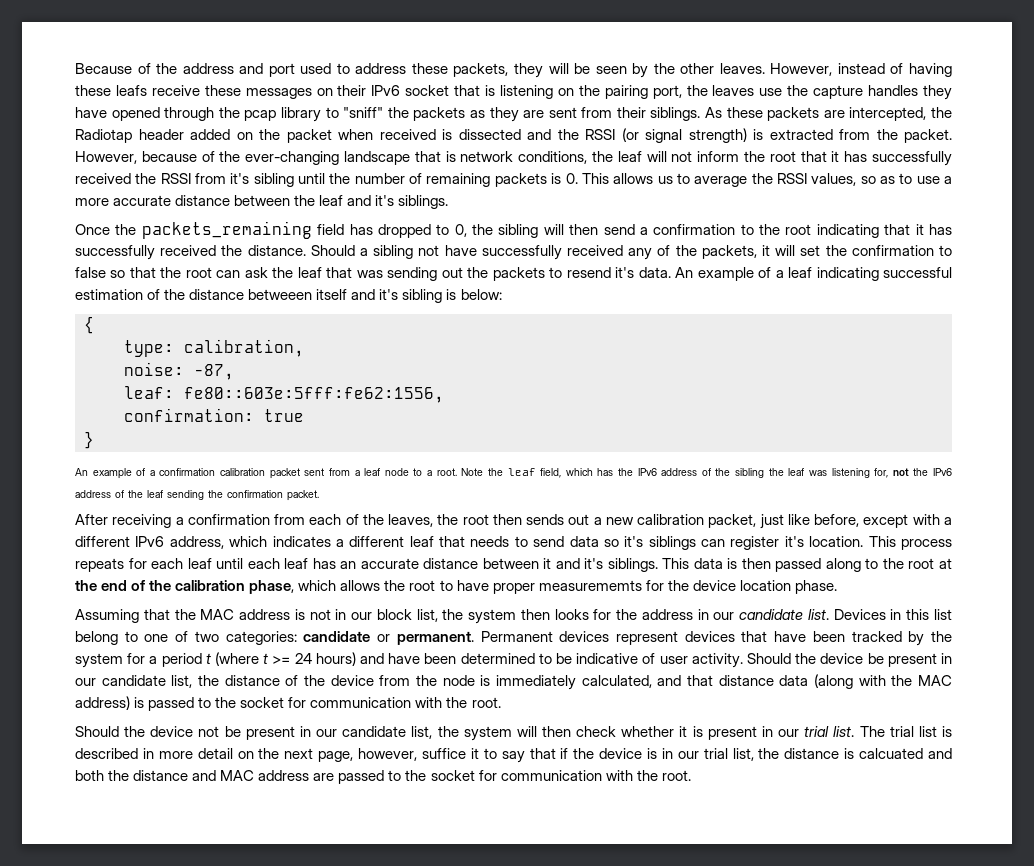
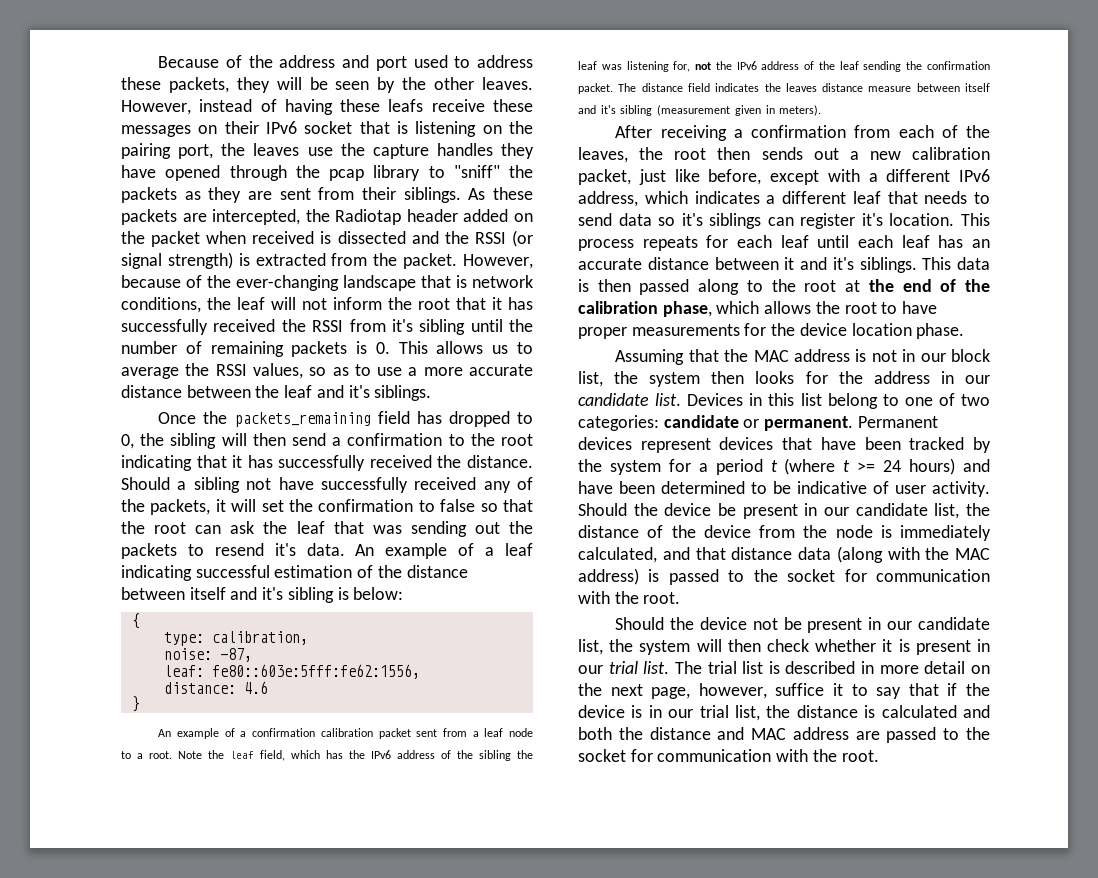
[248,289,313,300] betweeen -> [121,587,185,600] between
[124,408,304,422] confirmation: true -> [163,681,268,694] distance: 4.6
(320, 495) none -> [618,83,990,92] [578,105,822,116] The distance field indicates the leaves distance measure between itself and it's sibling (measurement given in meters).
[538,580,642,591] measurememts -> [631,324,740,336] measurements
[859,748,924,759] calcuated -> [881,705,957,718] calculated

